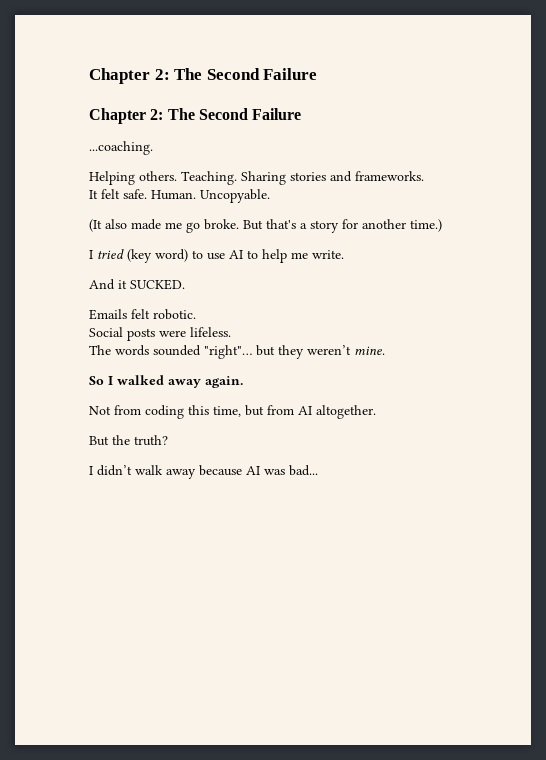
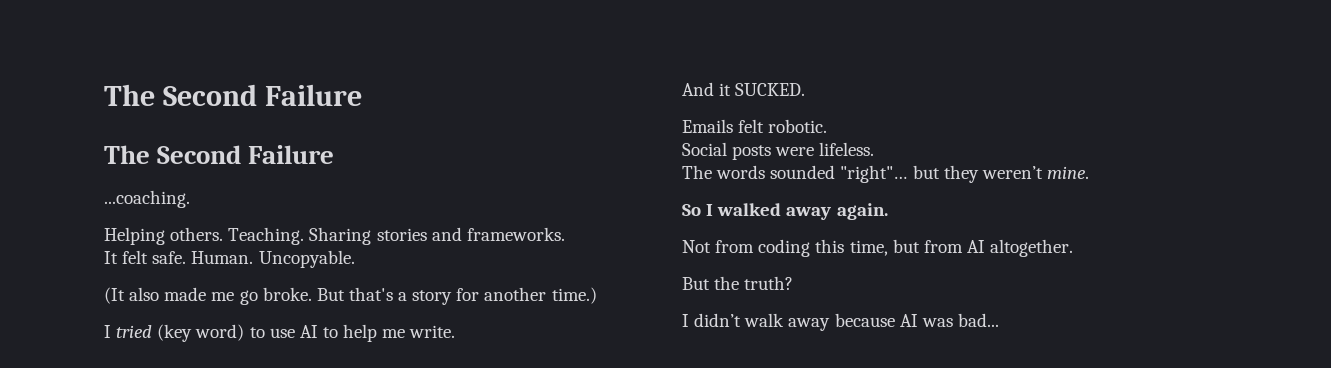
[89,68,318,84] [89,108,164,124] Chapter 2: The Second Failure // Chapter 2: -> [104,84,363,106] The Second Failure //

